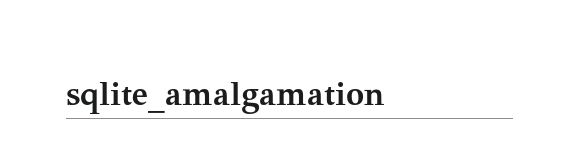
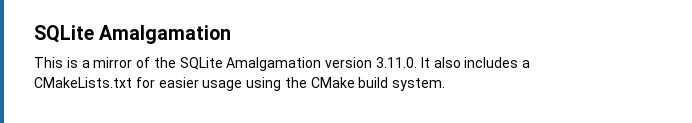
[66,82,385,114] sqlite_amalgamation -> [34,25,232,44] [34,57,531,71] [34,77,446,91] SQLite Amalgamation // This is a mirror of the SQLite Amalgamation version 3.11.0. It also includes a CMakeLists.txt for easier usage using the CMake build system.

